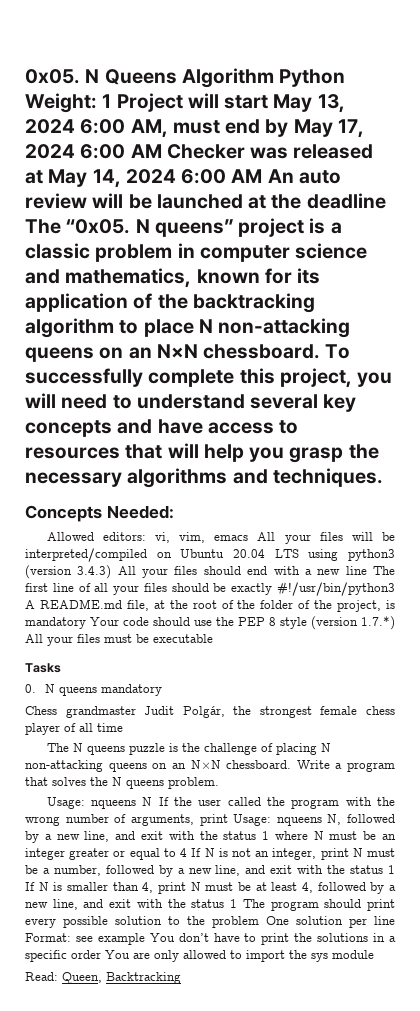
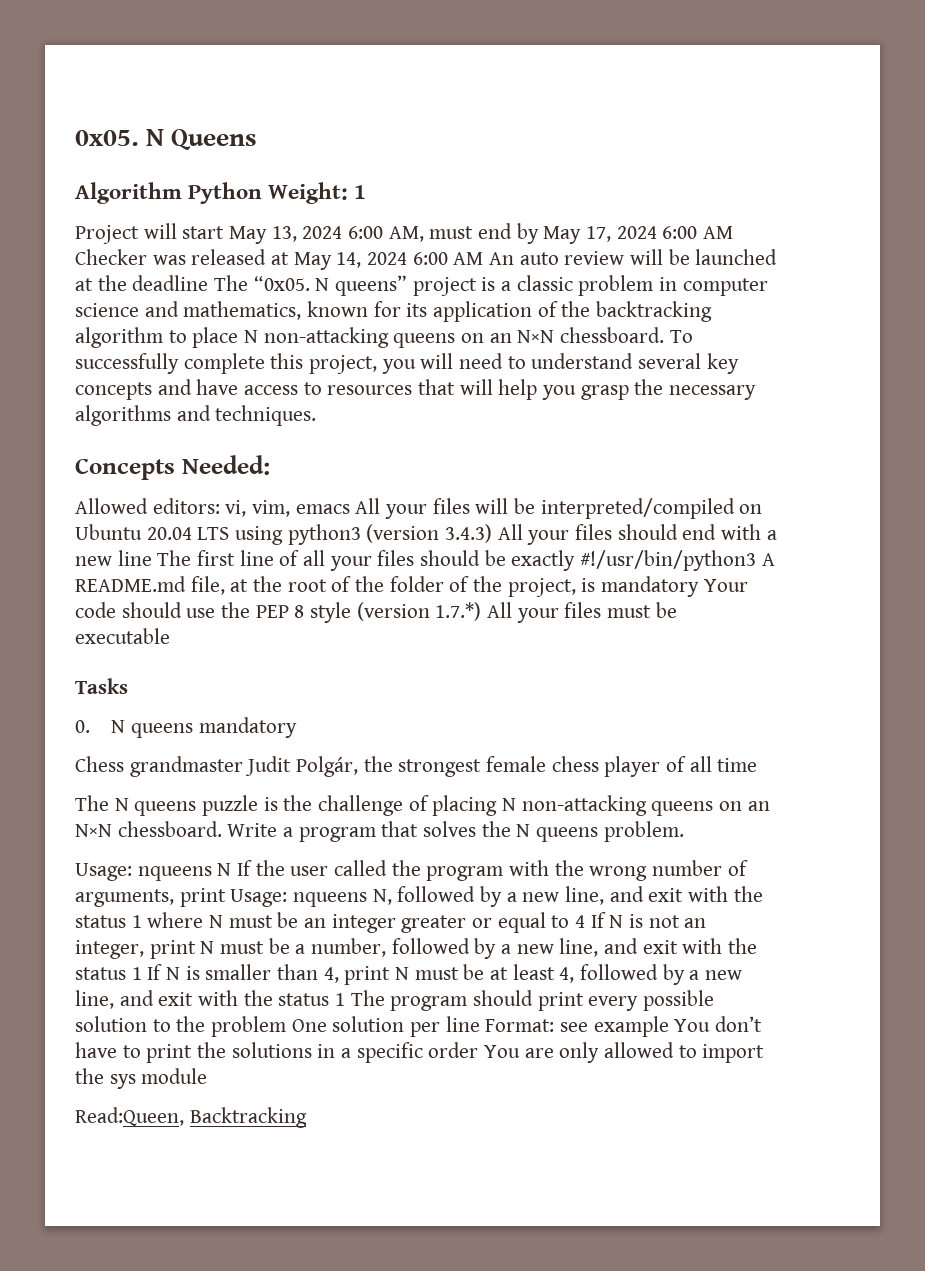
(177, 77) none -> (258, 139) //
(112, 101) none -> (367, 192) //
[25,972,102,984] Read: Queen, -> [75,1107,184,1126] Read:Queen,

